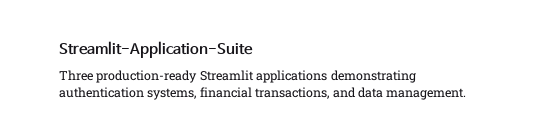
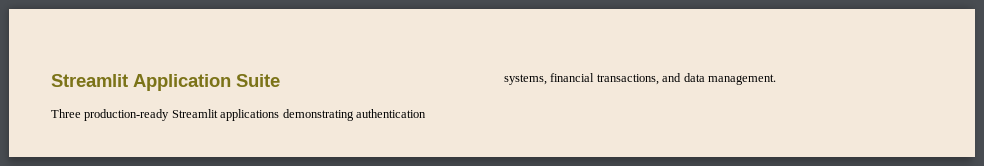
[59,41,253,58] Streamlit-Application-Suite -> [51,74,280,91] Streamlit Application Suite

